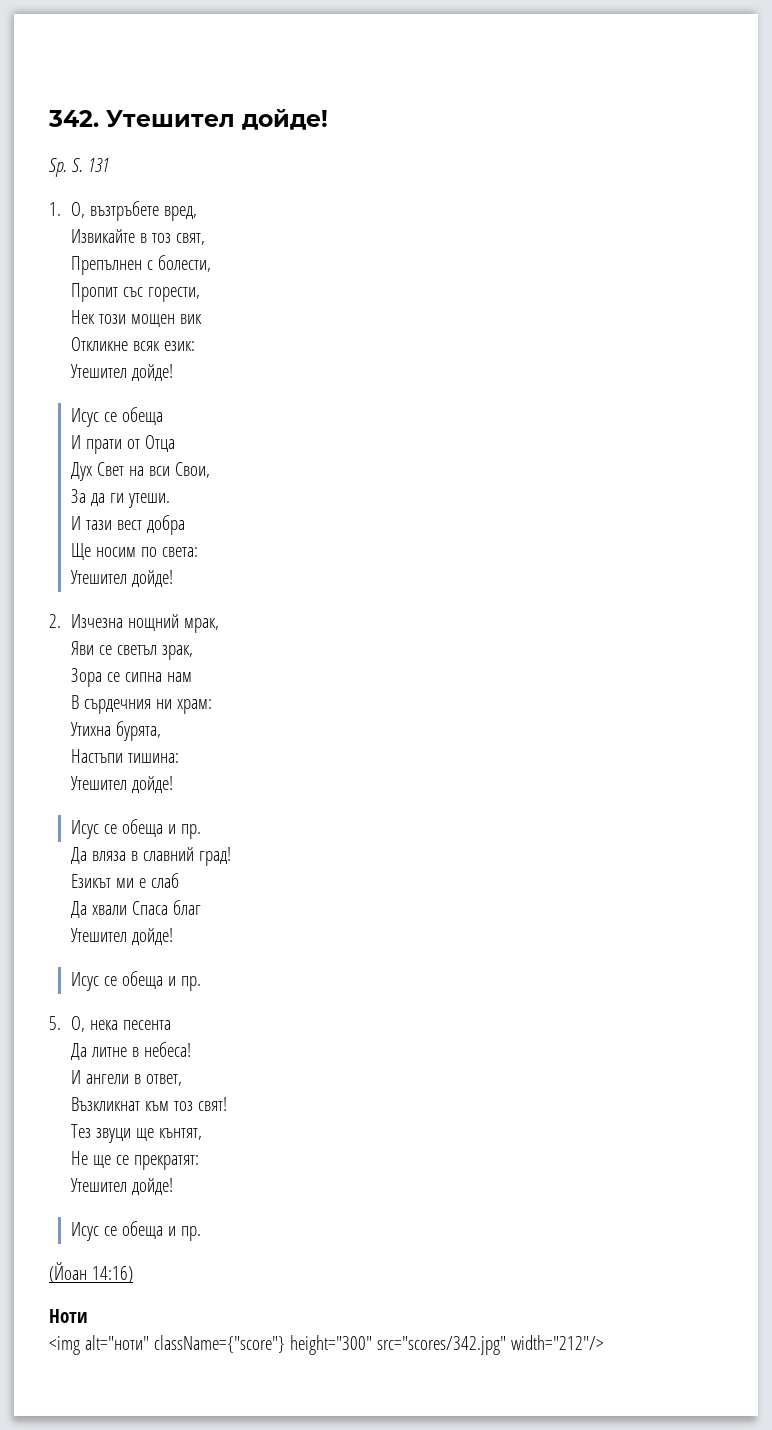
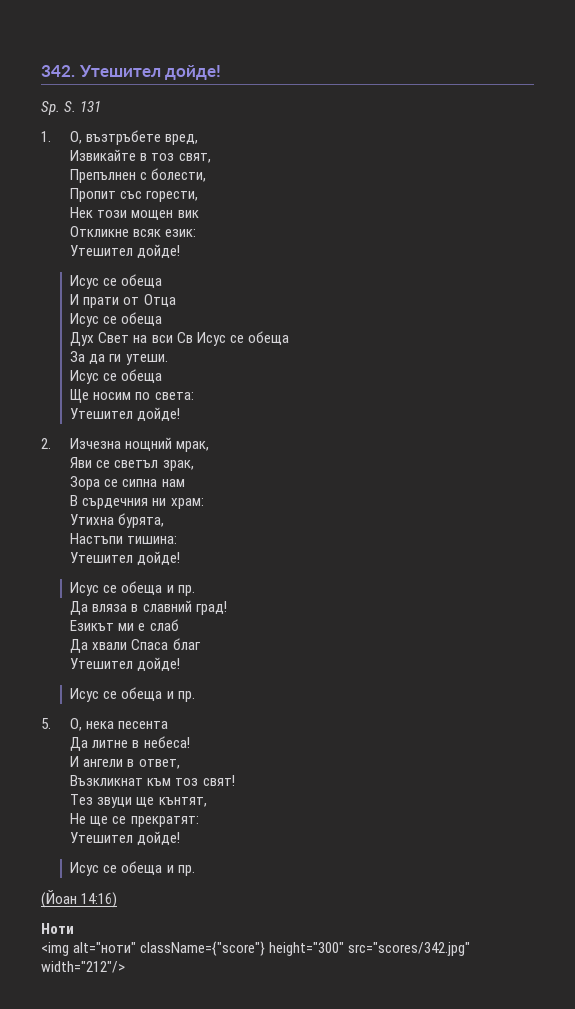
(175, 443) none -> [70,312,163,327] // Исус се обеща
[174,462,210,478] Свои, -> [176,331,289,346] Св Исус се обеща
[70,515,185,535] И тази вест добра -> [70,369,163,384] Исус се обеща

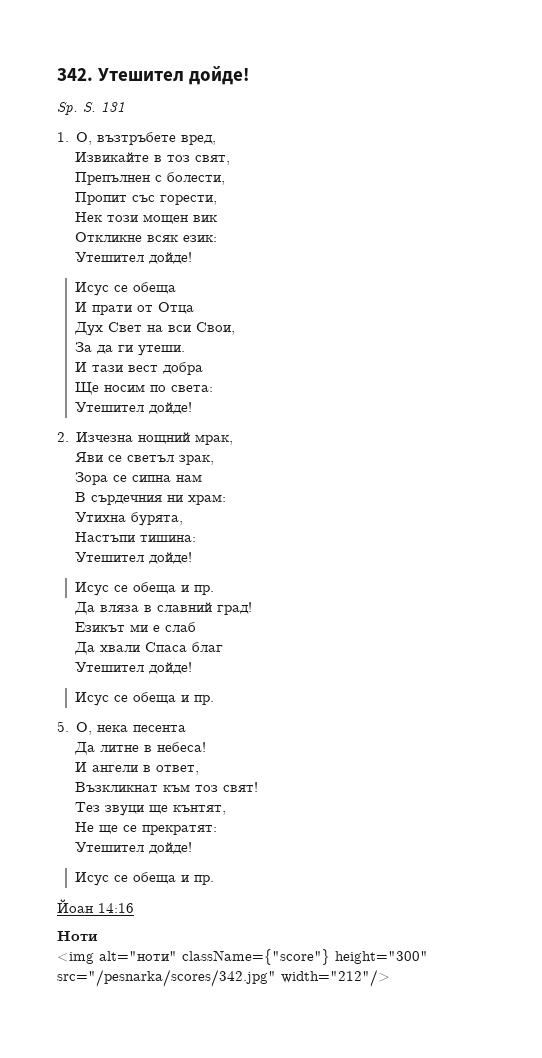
[70,312,163,327] // Исус се обеща -> (195, 308) none
[176,331,289,346] Св Исус се обеща -> [196,322,236,335] Свои,
[70,369,163,384] Исус се обеща -> [75,362,204,375] И тази вест добра
[41,890,118,908] (Йоан 14:16) -> [57,899,134,913] Йоан 14:16
[348,942,471,956] src="scores/342.jpg" -> [57,969,276,987] src="/pesnarka/scores/342.jpg"

